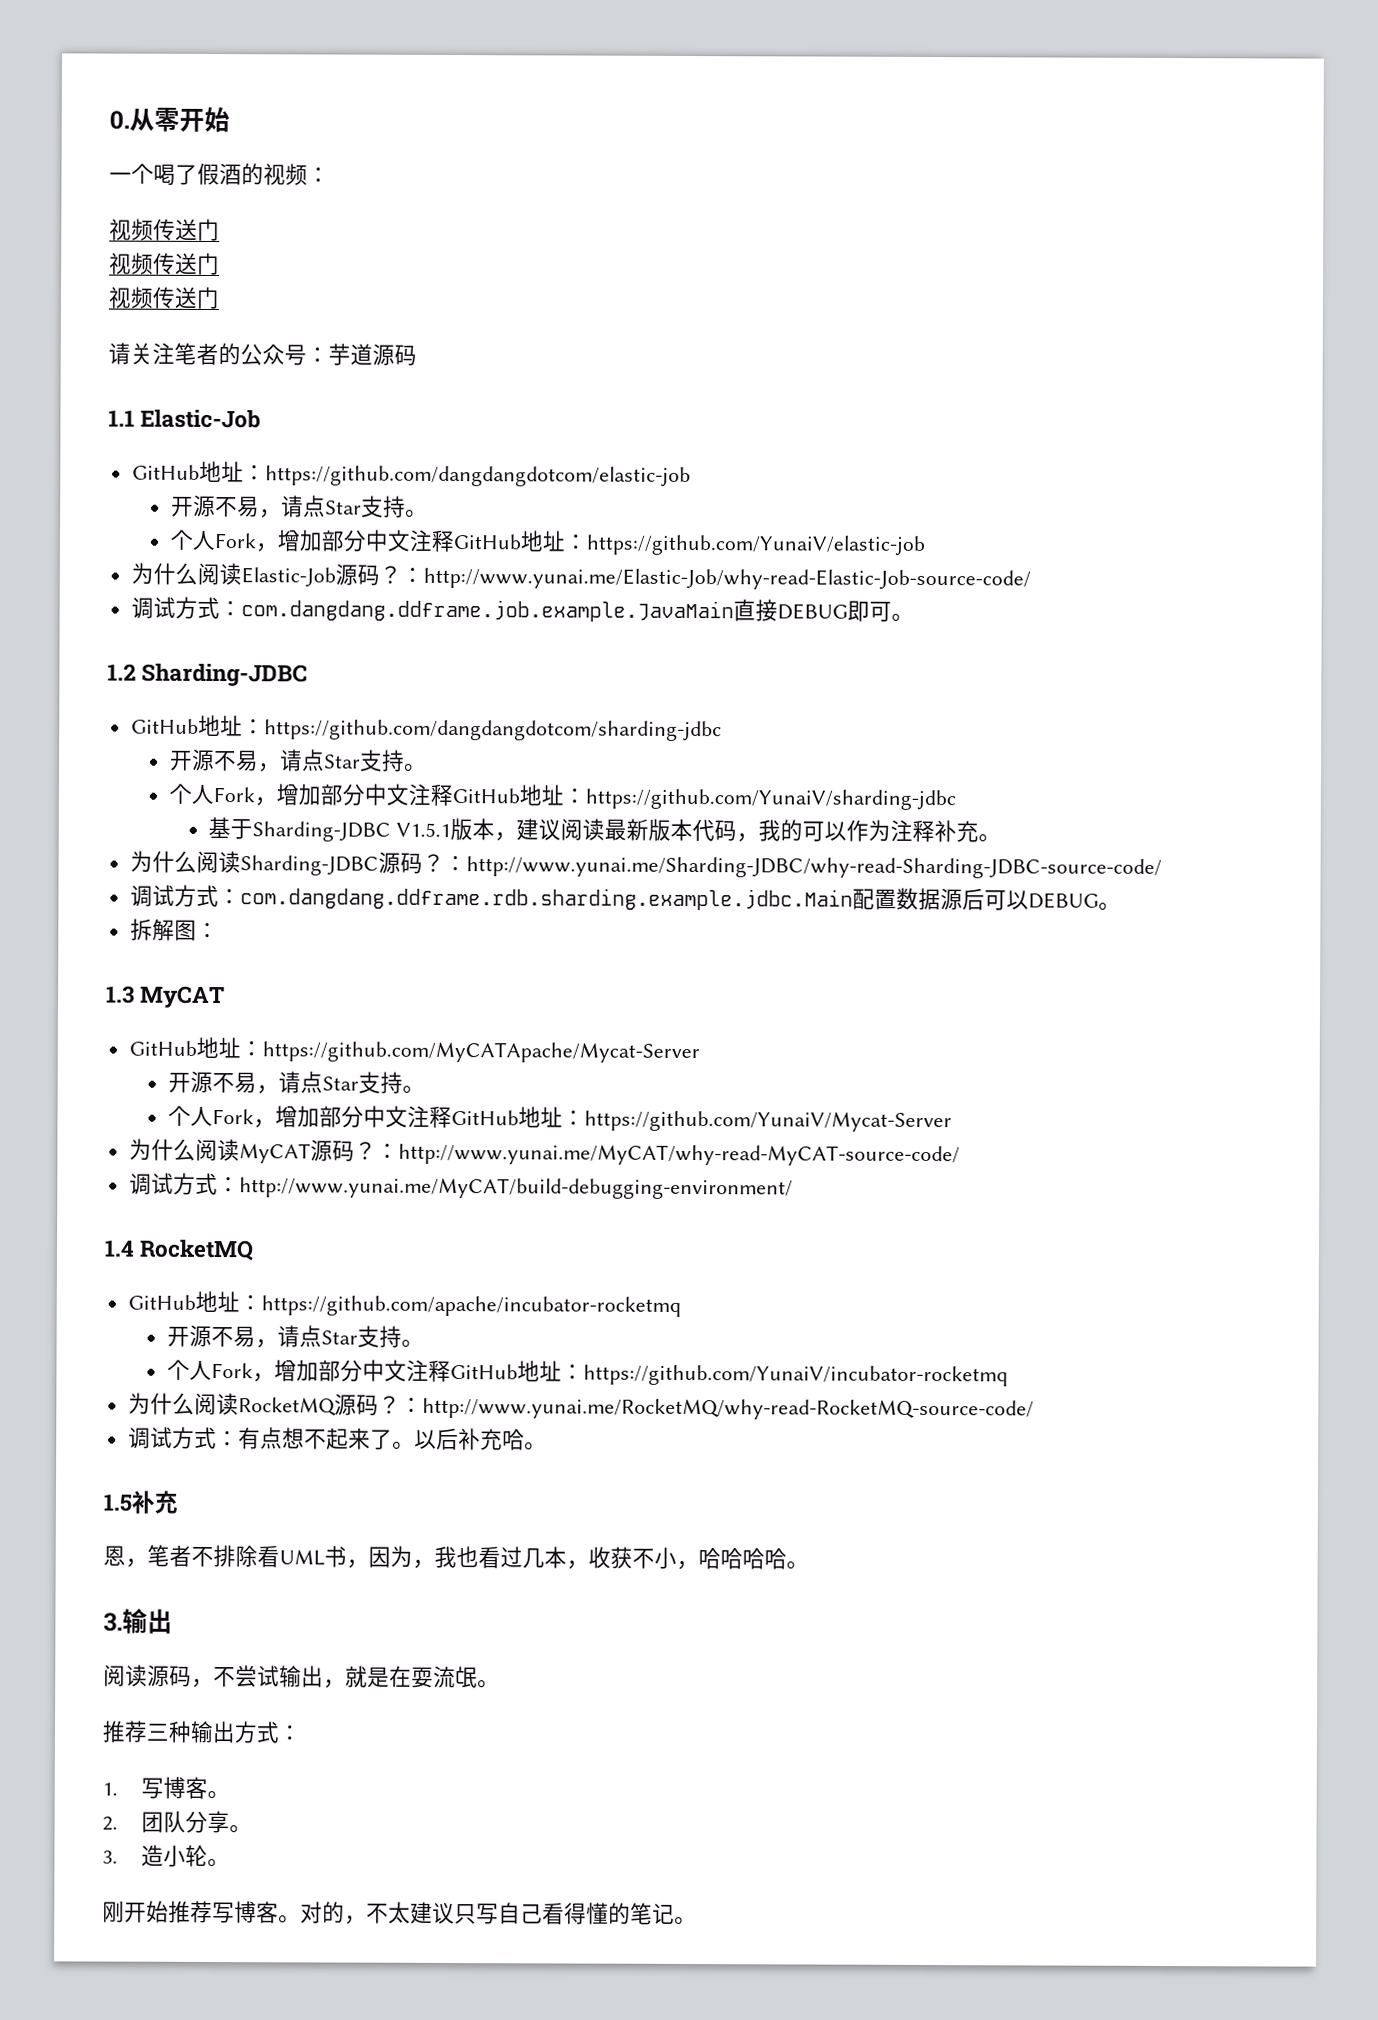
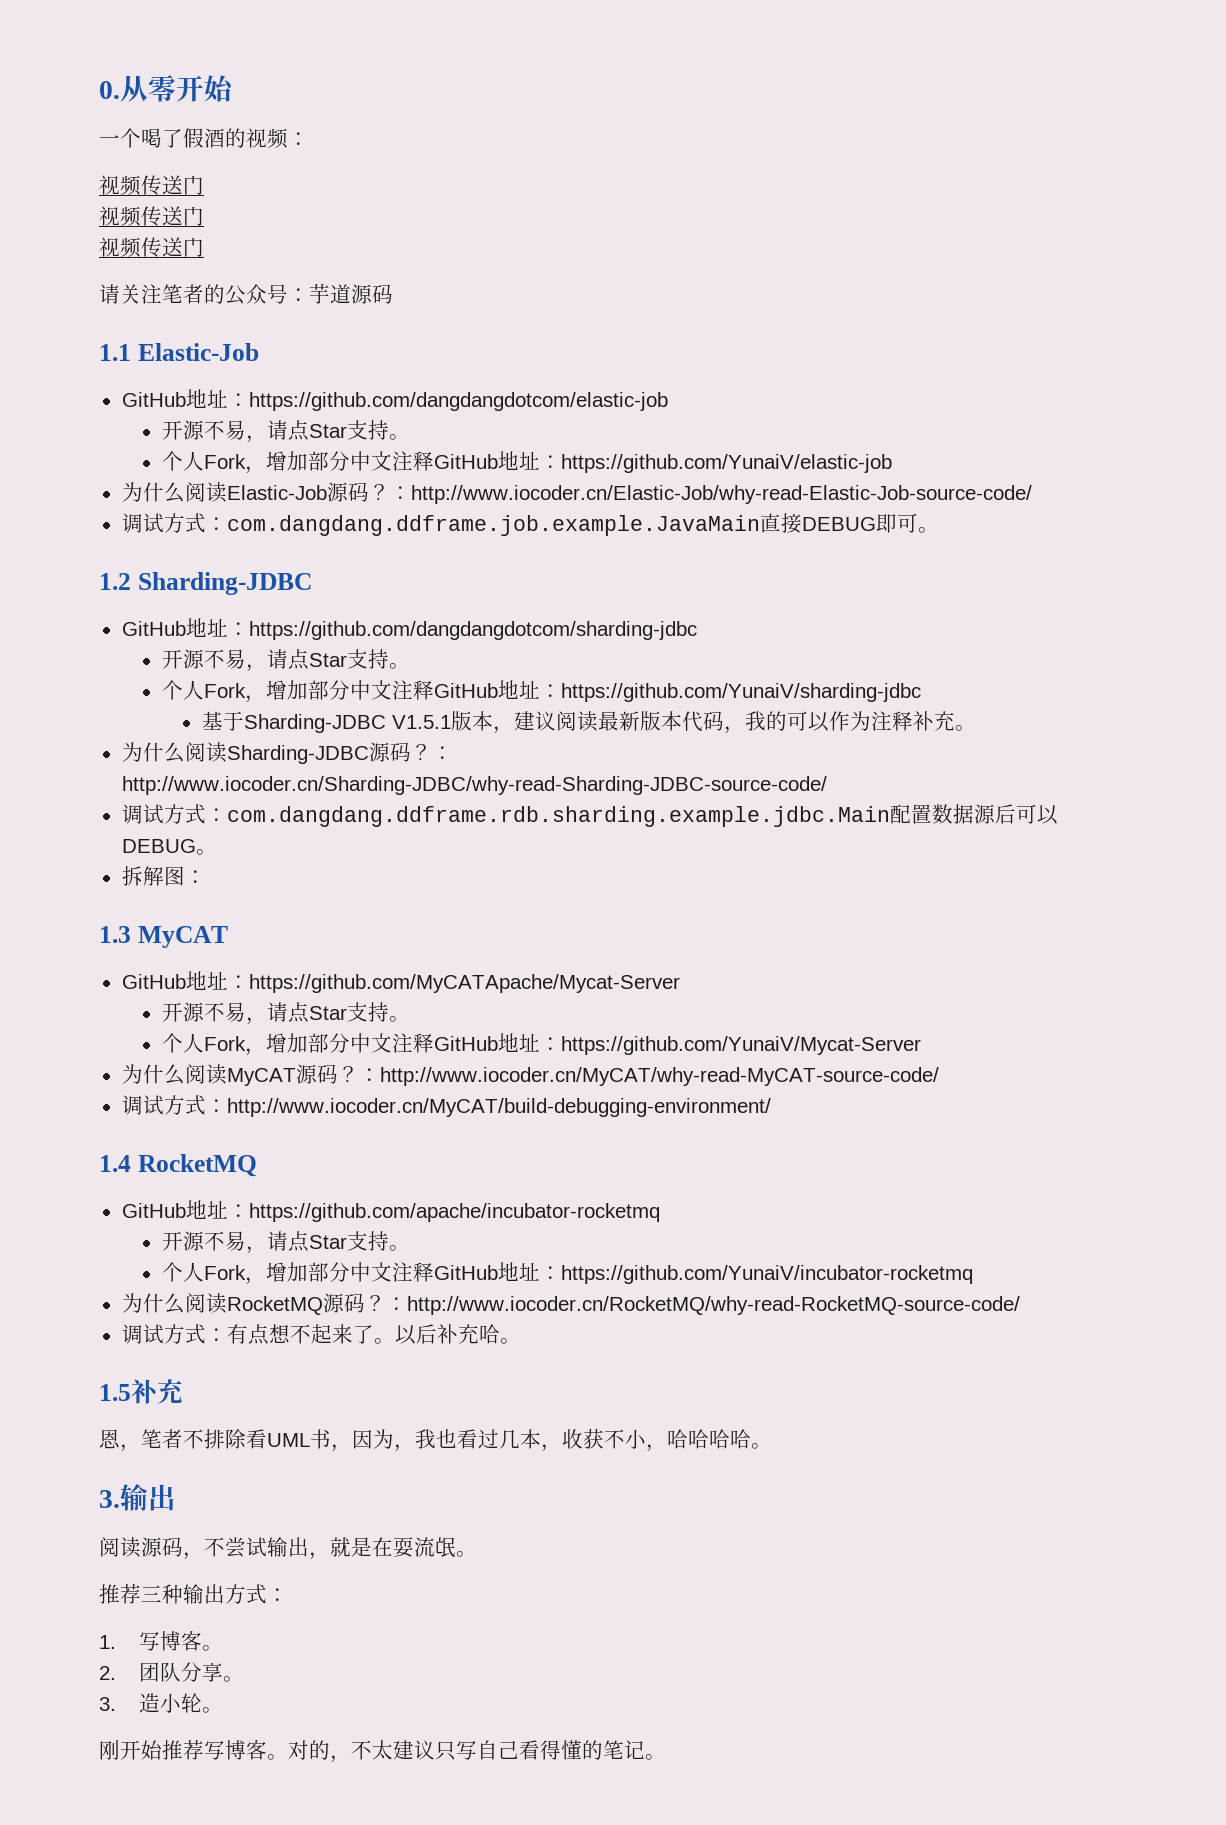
[422,567,1031,591] http://www.yunai.me/Elastic-Job/why-read-Elastic-Job-source-code/ -> [410,485,1032,504] http://www.iocoder.cn/Elastic-Job/why-read-Elastic-Job-source-code/
[465,856,1162,879] http://www.yunai.me/Sharding-JDBC/why-read-Sharding-JDBC-source-code/ -> [121,776,827,795] http://www.iocoder.cn/Sharding-JDBC/why-read-Sharding-JDBC-source-code/
[397,1143,960,1167] [128,1172,793,1200] http://www.yunai.me/MyCAT/why-read-MyCAT-source-code/ // 调试方式：http://www.yunai.me/MyCAT/build-debugging-environment/ -> [379,1067,939,1086] [121,1095,771,1117] http://www.iocoder.cn/MyCAT/why-read-MyCAT-source-code/ // 调试方式：http://www.iocoder.cn/MyCAT/build-debugging-environment/
[421,1397,1034,1421] http://www.yunai.me/RocketMQ/why-read-RocketMQ-source-code/ -> [406,1296,1020,1315] http://www.iocoder.cn/RocketMQ/why-read-RocketMQ-source-code/

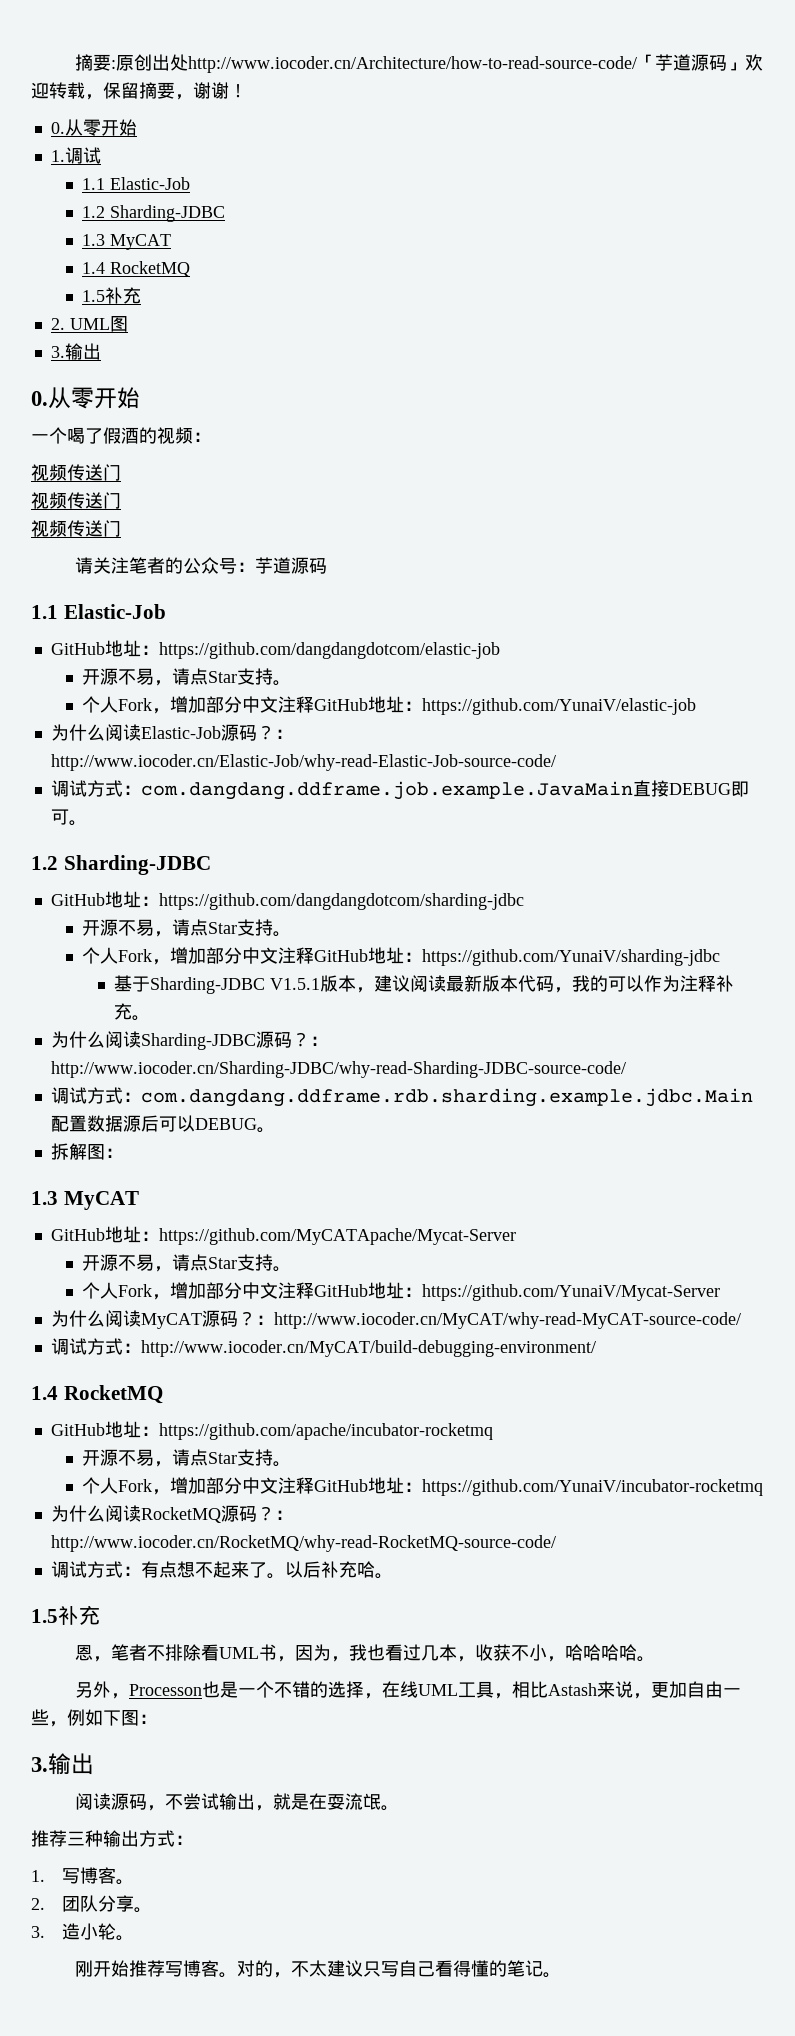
(99, 90) none -> [74,54,763,73] [31,82,247,100] [50,119,137,136] [50,147,101,164] [82,177,191,190] [82,205,226,222] [82,234,172,250] [82,261,191,277] [82,287,142,304] [50,316,128,332] [50,343,101,360] 摘要:原创出处http://www.iocoder.cn/Architecture/how-to-read-source-code/「芋道源码」欢迎转载，保留摘要，谢谢！ // 0.从零开始 // 1.调试 // 1.1 Elastic-Job // 1.2 Sharding-JDBC // 1.3 MyCAT // 1.4 RocketMQ // 1.5补充 // 2. UML图 // 3.输出 //
(772, 1446) none -> [74,1681,741,1699] [31,1709,157,1727] // 另外，Processon也是一个不错的选择，在线UML工具，相比Astash来说，更加自由一些，例如下图：

